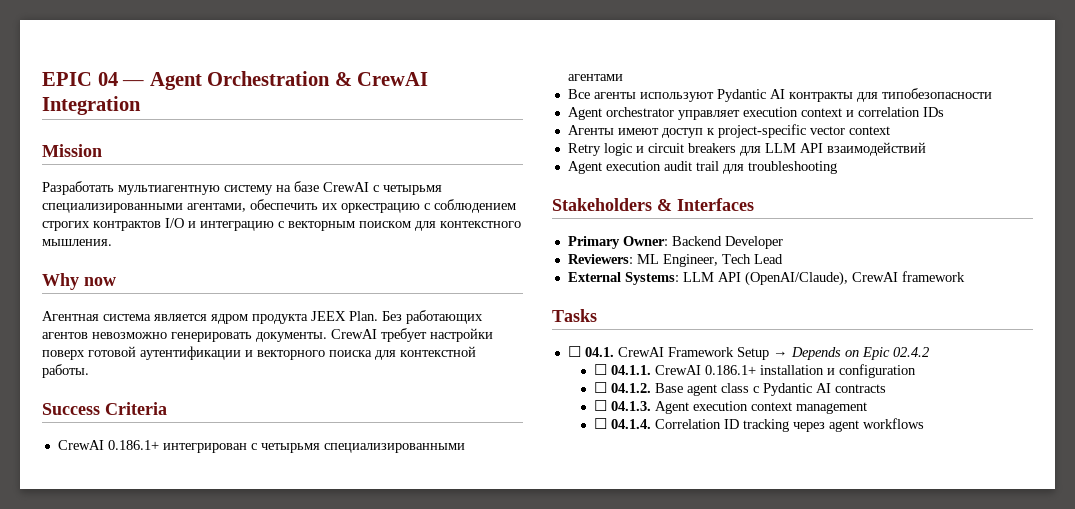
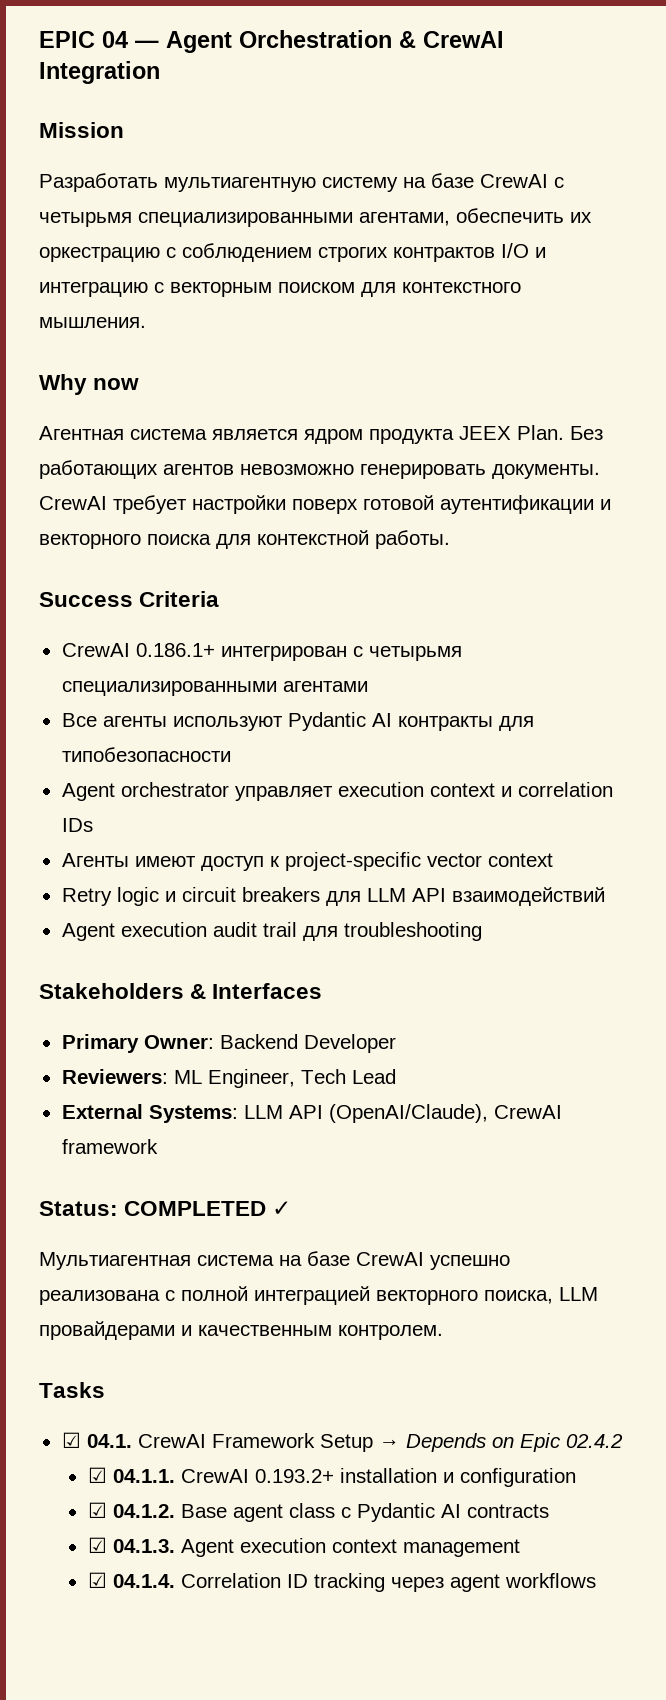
(965, 276) none -> [39,1201,292,1216] [39,1251,510,1270] [39,1286,598,1305] [39,1321,443,1340] // Status: COMPLETED ✓ // Мультиагентная система на базе CrewAI успешно реализована с полной интеграцией векторного поиска, LLM провайдерами и качественным контролем.
[567,346,581,357] ☐ -> [61,1432,81,1448] ☑
[594,364,608,375] ☐ -> [87,1467,107,1483] ☑
[705,365,757,375] 0.186.1+ -> [254,1469,334,1483] 0.193.2+
[594,382,608,393] ☐ -> [87,1502,107,1518] ☑
[594,400,608,411] ☐ -> [87,1537,107,1553] ☑
[594,418,608,429] ☐ -> [87,1572,107,1588] ☑

